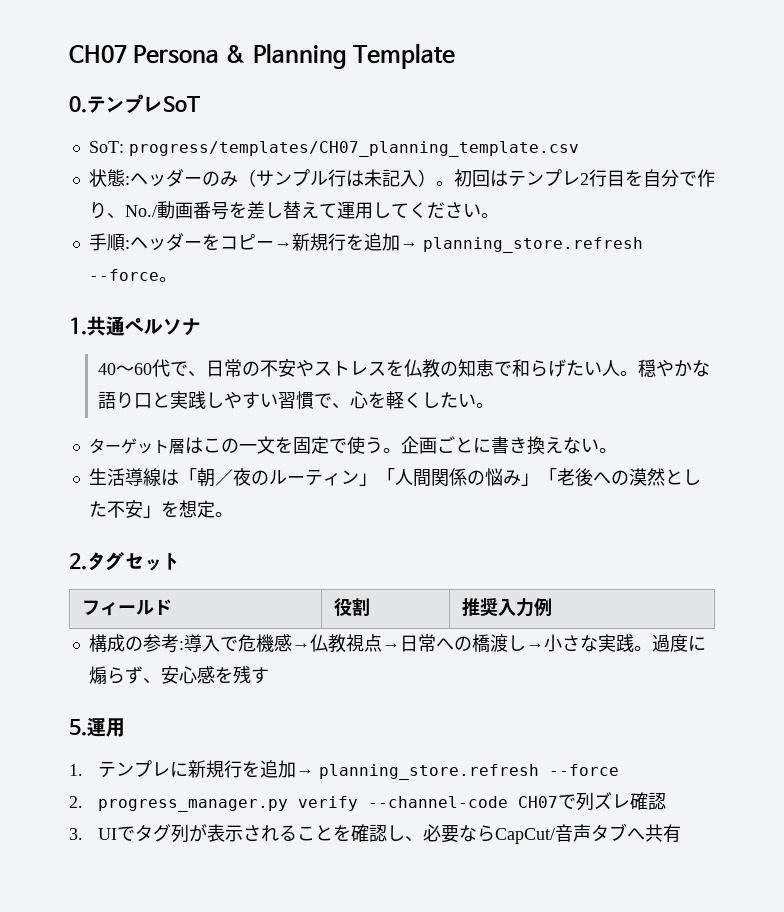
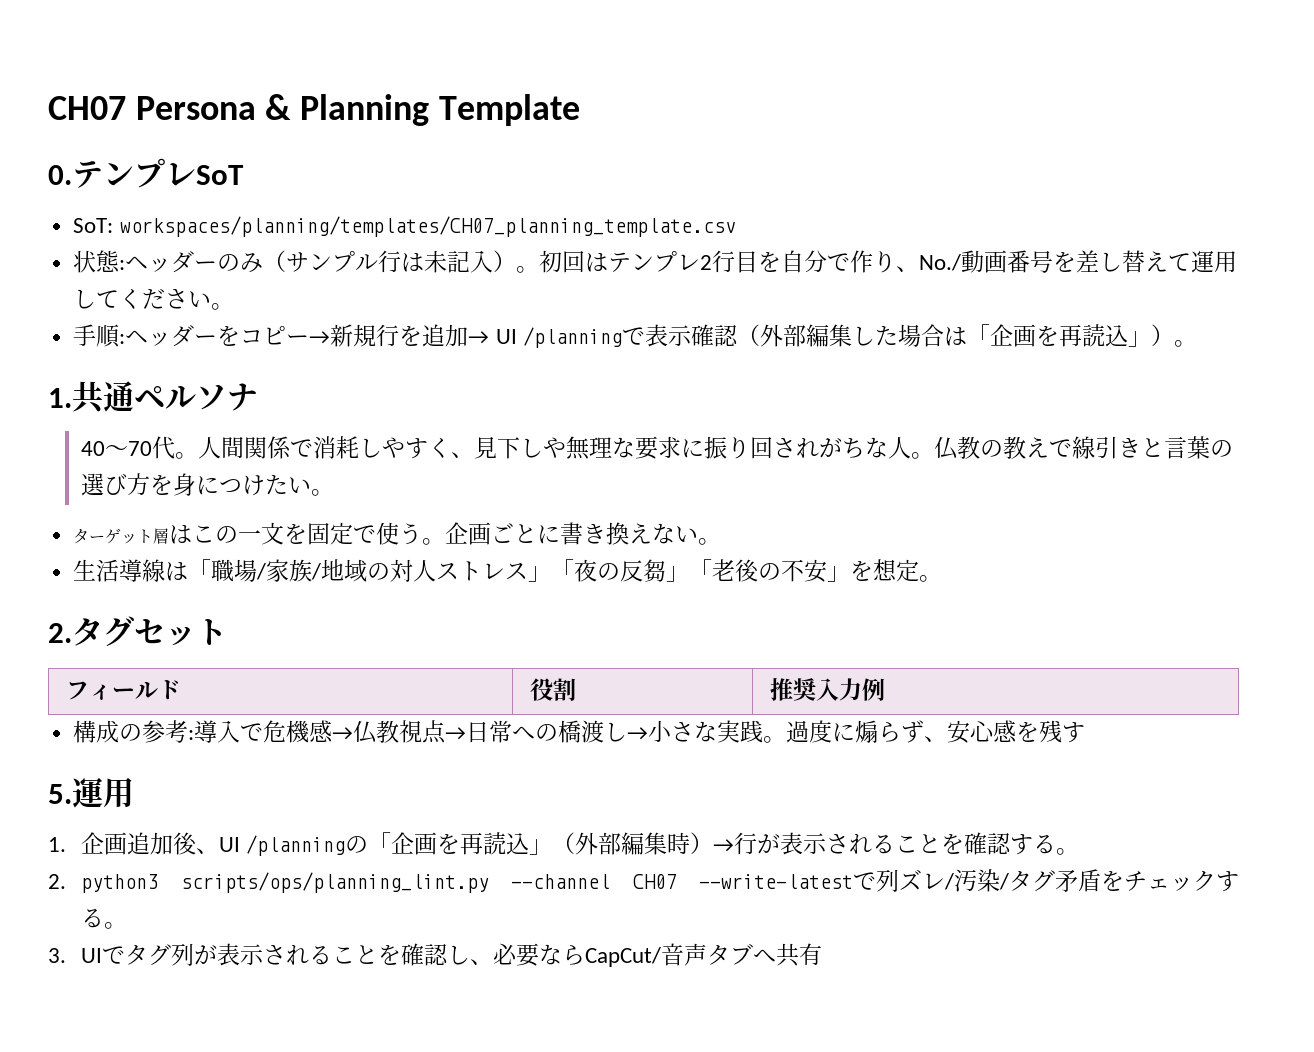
[128,141,579,157] progress/templates/CH07_planning_template.csv -> [119,216,736,237] workspaces/planning/templates/CH07_planning_template.csv
[422,237,643,253] [88,269,159,281] planning_store.refresh --force -> [495,324,1174,348] UI /planningで表示確認（外部編集した場合は「企画を再読込」）
[133,359,710,378] [97,391,440,409] 60代で、日常の不安やストレスを仏教の知恵で和らげたい人。穏やかな語り口と実践しやすい習慣で、心を軽くし -> [128,436,1234,460] [81,473,266,496] 70代。人間関係で消耗しやすく、見下しや無理な要求に振り回されがちな人。仏教の教えで線引きと言葉の選び方を身につけ
[196,468,701,487] [88,501,107,517] 朝／夜のルーティン」「人間関係の悩み」「老後への漠然とした -> [211,559,782,582] 職場/家族/地域の対人ストレス」「夜の反芻」「老後の
[97,760,619,780] [69,792,666,812] テンプレに新規行を追加→ planning_store.refresh --force // 2. progress_manager.py verify --channel-code CH07で列ズレ確認 -> [81,832,1080,856] [48,869,1239,893] [81,908,128,929] 企画追加後、UI /planningの「企画を再読込」（外部編集時）→行が表示されることを確認する。 // 2. python3 scripts/ops/planning_lint.py --channel CH07 --write-latestで列ズレ/汚染/タグ矛盾をチェックする。

